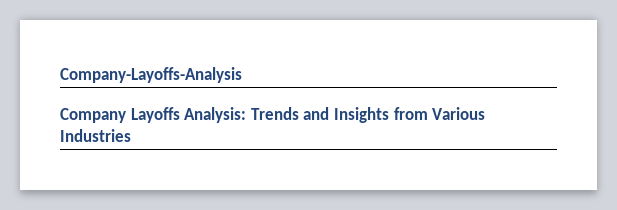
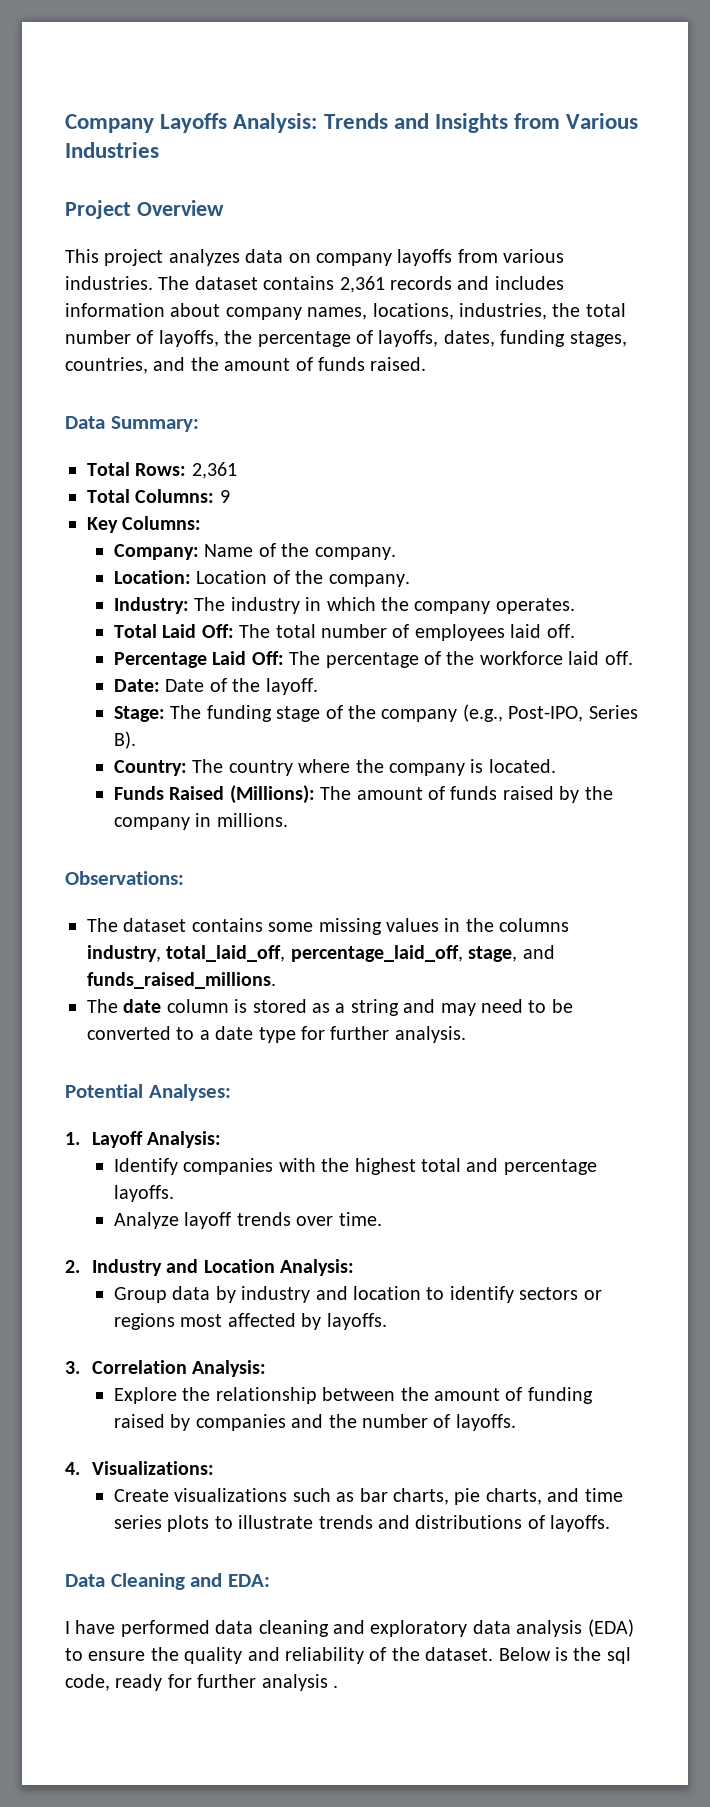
[60,67,242,83] Company-Layoffs-Analysis // -> (65, 123) none
(131, 135) none -> [65,200,224,219] [65,249,565,266] [65,276,564,293] [65,303,626,320] [65,330,627,347] [65,357,427,374] [65,416,199,432] [87,462,237,479] [87,489,230,503] [87,516,202,533] [114,543,396,560] [114,570,410,587] [114,597,575,614] [114,624,575,641] [114,651,633,668] [114,678,318,695] [114,704,638,722] [114,731,137,749] [114,759,556,776] [114,785,613,804] [114,813,288,830] [65,871,184,885] [87,918,570,935] [87,945,555,962] [87,972,276,989] [87,999,573,1016] [87,1026,466,1043] [65,1084,231,1101] [65,1131,222,1148] [114,1158,597,1175] [114,1185,175,1202] [114,1212,382,1229] [65,1259,355,1276] [114,1286,602,1303] [114,1313,387,1330] [65,1360,267,1377] [114,1387,593,1404] [114,1414,516,1431] [65,1461,215,1475] [114,1488,623,1505] [114,1515,611,1532] [65,1573,271,1590] [65,1619,634,1637] [65,1647,631,1664] [65,1674,338,1691] // Project Overview // This project analyzes data on company layoffs from various industries. The dataset contains 2,361 records and includes information about company names, locations, industries, the total number of layoffs, the percentage of layoffs, dates, funding stages, countries, and the amount of funds raised. // Data Summary: // Total Rows: 2,361 // Total Columns: 9 // Key Columns: // Company: Name of the company. // Location: Location of the company. // Industry: The industry in which the company operates. // Total Laid Off: The total number of employees laid off. // Percentage Laid Off: The percentage of the workforce laid off. // Date: Date of the layoff. // Stage: The funding stage of the company (e.g., Post-IPO, Series B). // Country: The country where the company is located. // Funds Raised (Millions): The amount of funds raised by the company in millions. // Observations: // The dataset contains some missing values in the columns industry, total_laid_off, percentage_laid_off, stage, and funds_raised_millions. // The date column is stored as a string and may need to be converted to a date type for further analysis. // Potential Analyses: // 1. Layoff Analysis: // Identify companies with the highest total and percentage layoffs. // Analyze layoff trends over time. // 2. Industry and Location Analysis: // Group data by industry and location to identify sectors or regions most affected by layoffs. // 3. Correlation Analysis: // Explore the relationship between the amount of funding raised by companies and the number of layoffs. // 4. Visualizations: // Create visualizations such as bar charts, pie charts, and time series plots to illustrate trends and distributions of layoffs. // Data Cleaning and EDA: // I have performed data cleaning and exploratory data analysis (EDA) to ensure the quality and reliability of the dataset. Below is the sql code, ready for further analysis .

